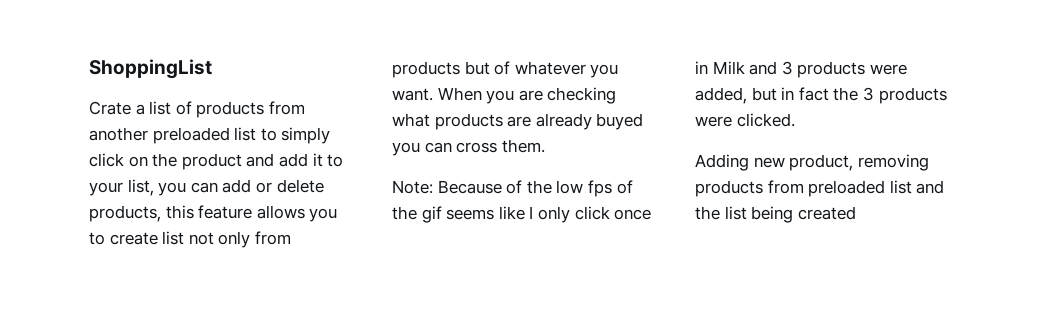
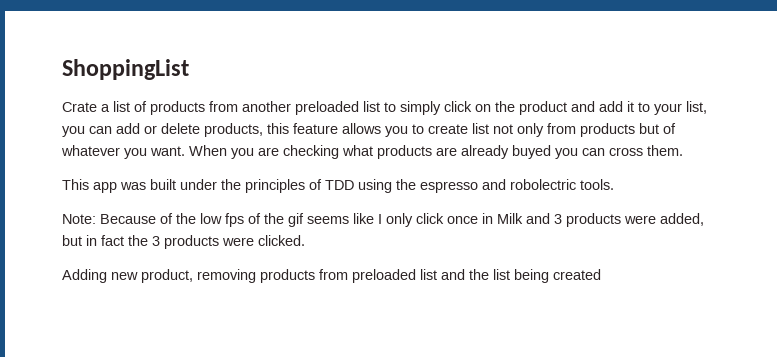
(545, 146) none -> [62,179,614,193] // This app was built under the principles of TDD using the espresso and robolectric tools.

